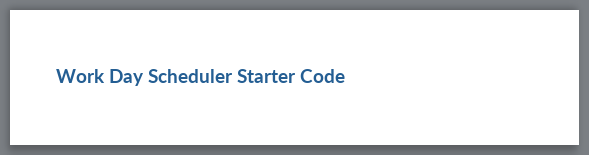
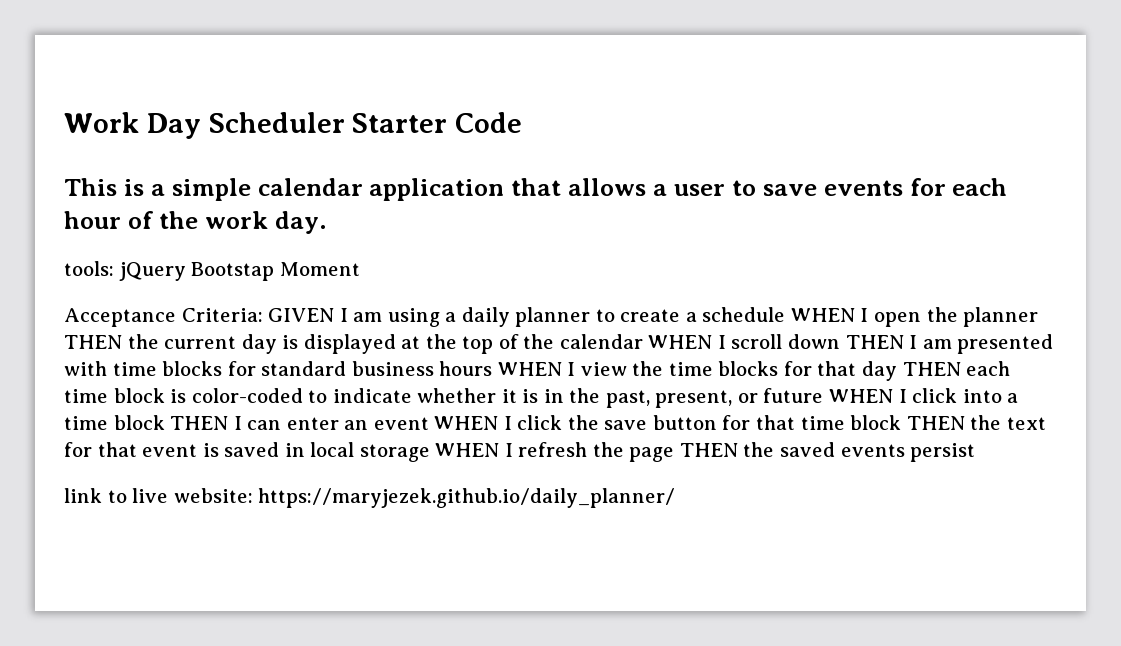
(345, 76) none -> [64,178,1008,201] [64,211,327,234] [64,261,360,281] [64,307,1039,327] [64,334,1054,354] [64,361,1011,381] [64,388,1019,408] [64,415,1046,430] [64,442,976,462] [64,488,676,508] // This is a simple calendar application that allows a user to save events for each hour of the work day. // tools: jQuery Bootstap Moment // Acceptance Criteria: GIVEN I am using a daily planner to create a schedule WHEN I open the planner THEN the current day is displayed at the top of the calendar WHEN I scroll down THEN I am presented with time blocks for standard business hours WHEN I view the time blocks for that day THEN each time block is color-coded to indicate whether it is in the past, present, or future WHEN I click into a time block THEN I can enter an event WHEN I click the save button for that time block THEN the text for that event is saved in local storage WHEN I refresh the page THEN the saved events persist // link to live website: https://maryjezek.github.io/daily_planner/

